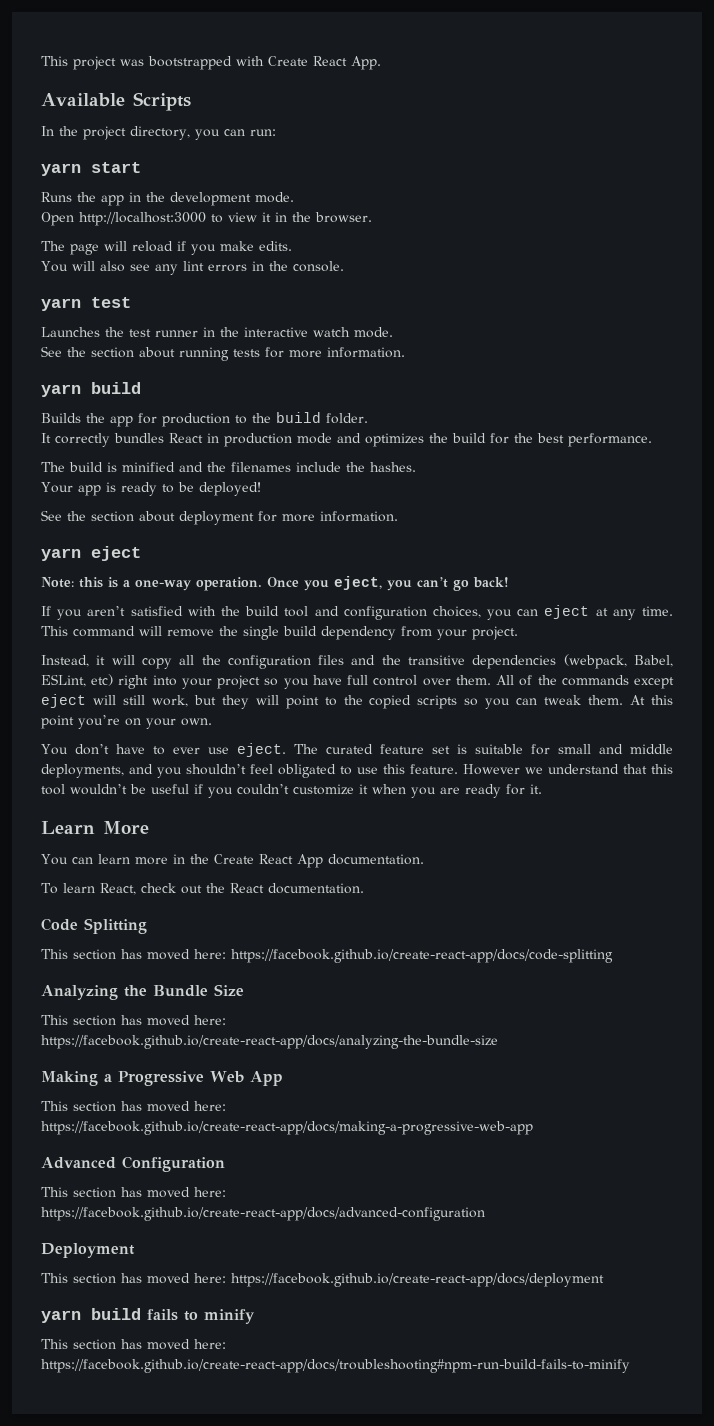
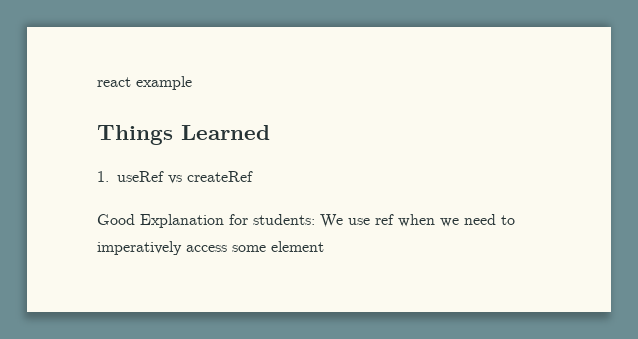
[41,56,381,70] [41,92,191,111] [41,126,276,140] [41,162,141,176] [41,192,294,206] [41,212,372,226] [41,241,292,255] [41,261,344,275] [41,297,131,311] [41,327,393,338] [41,346,405,361] [41,382,141,397] [41,412,368,427] [41,433,652,447] [41,462,416,472] [41,482,261,496] [41,510,398,525] [41,546,141,561] [41,576,509,591] [41,605,673,620] [41,626,518,640] [41,654,673,669] [41,674,675,689] [41,694,674,709] [41,715,212,729] [41,743,673,757] [41,764,673,778] [41,784,542,798] [41,821,149,834] [41,854,424,868] [41,883,364,895] [41,918,147,934] [41,949,613,963] [41,984,244,1000] [41,1015,226,1026] [41,1035,498,1049] [41,1071,283,1086] [41,1101,226,1112] [41,1121,533,1135] [41,1156,225,1172] [41,1187,226,1198] [41,1207,485,1221] [41,1243,135,1258] [41,1273,604,1287] [41,1308,255,1324] [41,1339,226,1350] [41,1359,630,1373] This project was bootstrapped with Create React App. // Available Scripts // In the project directory, you can run: // yarn start // Runs the app in the development mode. // Open http://localhost:3000 to view it in the browser. // The page will reload if you make edits. // You will also see any lint errors in the console. // yarn test // Launches the test runner in the interactive watch mode. // See the section about running tests for more information. // yarn build // Builds the app for production to the build folder. // It correctly bundles React in production mode and optimizes the build for the best performance. // The build is minified and the filenames include the hashes. // Your app is ready to be deployed! // See the section about deployment for more information. // yarn eject // Note: this is a one-way operation. Once you eject, you can’t go back! // If you aren’t satisfied with the build tool and configuration choices, you can eject at any time. This command will remove the single build dependency from your project. // Instead, it will copy all the configuration files and the transitive dependencies (webpack, Babel, ESLint, etc) right into your project so you have full control over them. All of the commands except eject will still work, but they will point to the copied scripts so you can tweak them. At this point you’re on your own. // You don’t have to ever use eject. The curated feature set is suitable for small and middle deployments, and you shouldn’t feel obligated to use this feature. However we understand that this tool wouldn’t be useful if you couldn’t customize it when you are ready for it. // Learn More // You can learn more in the Create React App documentation. // To learn React, check out the React documentation. // Code Splitting // This section has moved here: https://facebook.github.io/create-react-app/docs/code-splitting // Analyzing the Bundle Size // This section has moved here: https://facebook.github.io/create-react-app/docs/analyzing-the-bundle-size // Making a Progressive Web App // This section has moved here: https://facebook.github.io/create-react-app/docs/making-a-progressive-web-app // Advanced Configuration // This section has moved here: https://facebook.github.io/create-react-app/docs/advanced-configuration // Deployment // This section has moved here: https://facebook.github.io/create-react-app/docs/deployment // yarn build fails to minify // This section has moved here: https://facebook.github.io/create-react-app/docs/troubleshooting#npm-run-build-fails-to-minify -> [97,76,192,90] [97,125,270,145] [97,171,254,184] [97,214,515,228] [97,241,324,255] react example // Things Learned // 1. useRef vs createRef // Good Explanation for students: We use ref when we need to imperatively access some element

